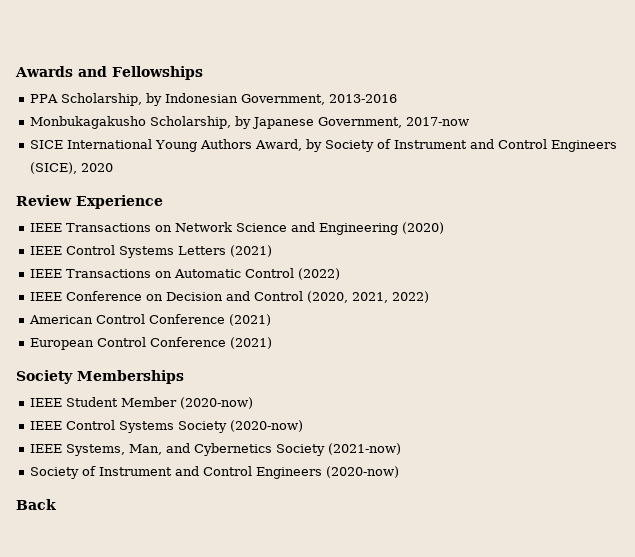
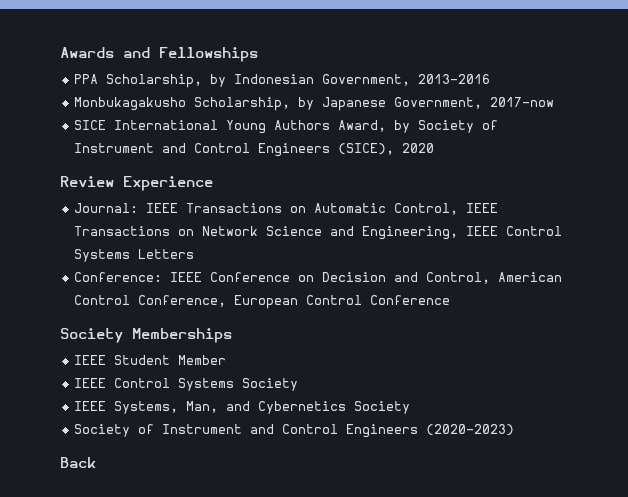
(163, 202) none -> [74,203,459,215] Journal: IEEE Transactions on Automatic Control,
[319,222,445,235] Engineering (2020) // -> [362,226,459,240] Engineering,
[230,245,273,257] [30,268,341,280] (2021) // IEEE Transactions on Automatic Control (2022) // -> [74,272,163,282] // Conference:
[254,291,430,303] [29,314,272,326] Control (2020, 2021, 2022) // American Control Conference (2021) // -> [426,272,563,284] [74,295,227,307] Control, American Control Conference,
[230,337,273,349] (2021) -> (451, 300) none
[180,397,254,409] (2020-now) -> (227, 360) none
[230,420,304,432] (2020-now) -> (299, 384) none
[328,443,402,455] [30,466,400,479] (2021-now) // Society of Instrument and Control Engineers (2020-now) -> [74,424,515,438] // Society of Instrument and Control Engineers (2020-2023)

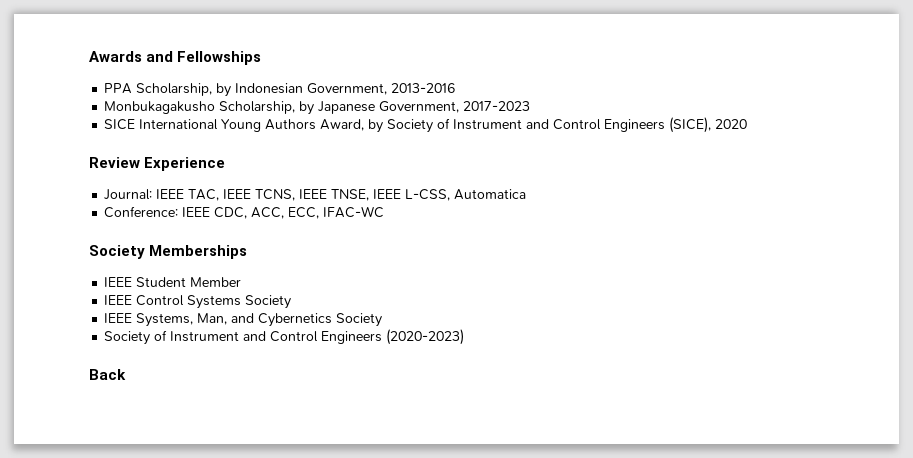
[490,97,555,107] 2017-now -> [463,101,531,111] 2017-2023
[186,203,499,215] [74,226,563,240] [74,249,195,262] [74,272,563,284] [74,295,451,309] Transactions on Automatic Control, IEEE Transactions on Network Science and Engineering, IEEE Control Systems Letters // Conference: IEEE Conference on Decision and Control, American Control Conference, European Control Conference -> [188,189,527,201] [104,206,385,219] TAC, IEEE TCNS, IEEE TNSE, IEEE L-CSS, Automatica // Conference: IEEE CDC, ACC, ECC, IFAC-WC

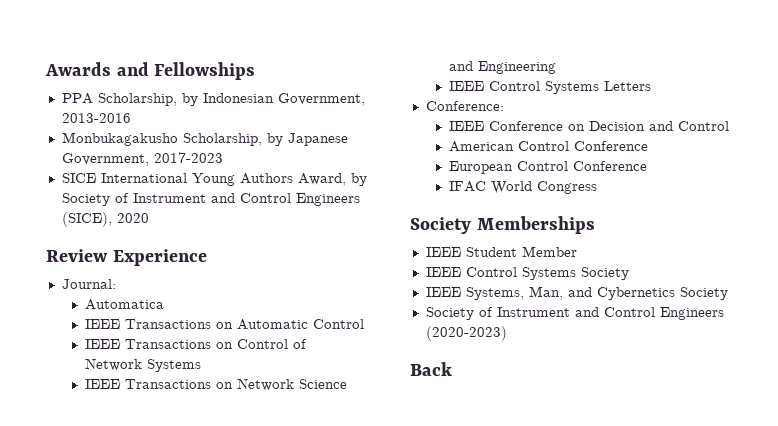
[156,189,527,201] [104,206,385,219] IEEE TAC, IEEE TCNS, IEEE TNSE, IEEE L-CSS, Automatica // Conference: IEEE CDC, ACC, ECC, IFAC-WC -> [85,299,165,310] [85,319,365,330] [85,339,308,349] [85,358,202,372] [85,378,348,391] [449,61,557,74] [449,81,652,94] [425,101,504,111] [449,121,730,131] [449,141,649,152] [449,161,648,174] [449,181,598,194] // Automatica // IEEE Transactions on Automatic Control // IEEE Transactions on Control of Network Systems // IEEE Transactions on Network Science and Engineering // IEEE Control Systems Letters // Conference: // IEEE Conference on Decision and Control // American Control Conference // European Control Conference // IFAC World Congress

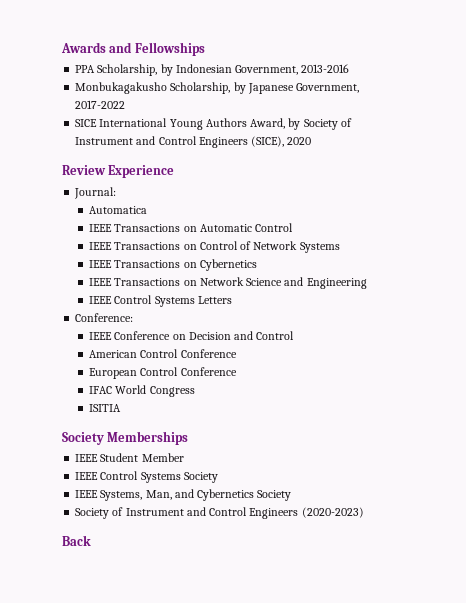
[153,152,223,163] 2017-2023 -> [75,100,126,109] 2017-2022
(202, 365) none -> [89,259,257,271] // IEEE Transactions on Cybernetics
(598, 187) none -> [89,404,122,412] // ISITIA

